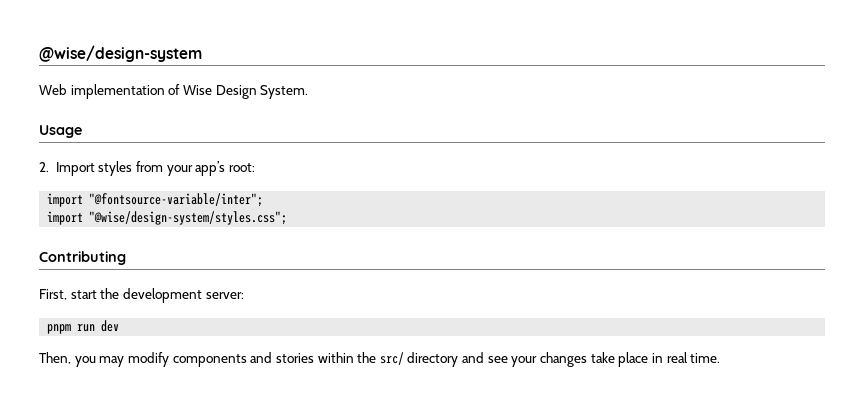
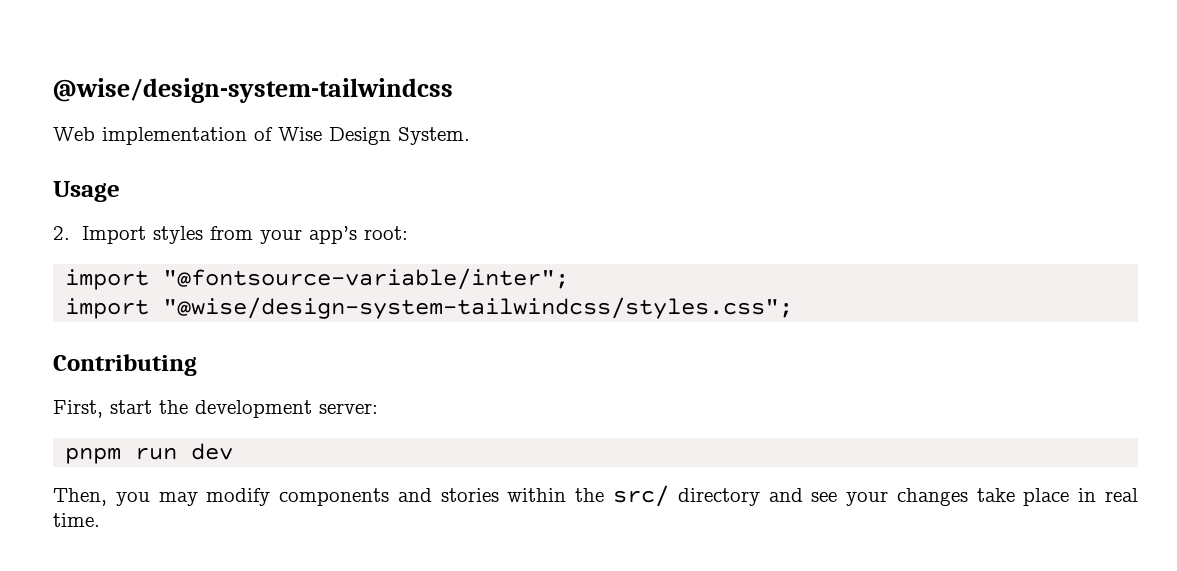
[39,45,202,62] @wise/design-system -> [53,78,453,103] @wise/design-system-tailwindcss
[89,211,288,225] "@wise/design-system/styles.css"; -> [163,297,794,319] "@wise/design-system-tailwindcss/styles.css";

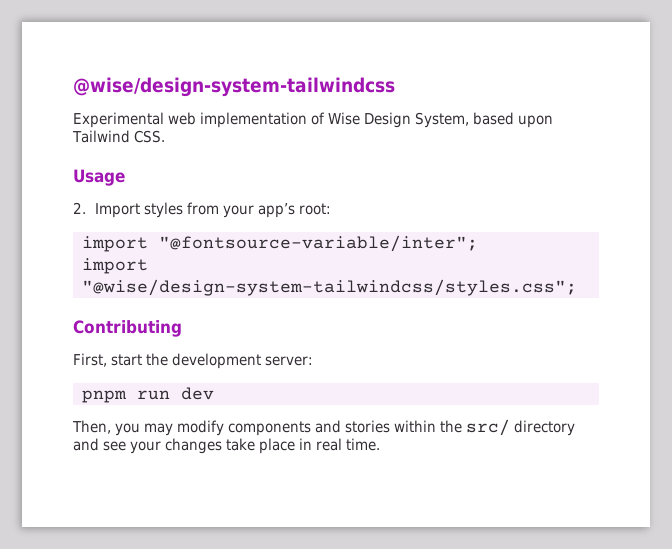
[53,127,95,141] Web -> [73,112,196,128] Experimental web
[398,127,470,145] System. -> [415,112,553,128] [72,130,165,143] System, based upon Tailwind CSS.

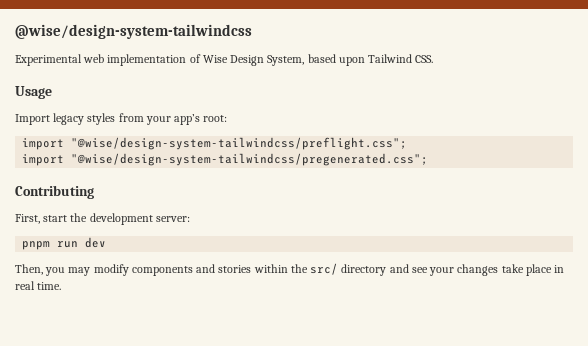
[73,202,140,218] 2. Import -> [15,113,85,125] Import legacy
[158,235,478,252] [81,258,148,274] [81,279,577,296] "@fontsource-variable/inter"; // import "@wise/design-system-tailwindcss/styles.css"; -> [71,137,408,150] [22,153,429,166] "@wise/design-system-tailwindcss/preflight.css"; // import "@wise/design-system-tailwindcss/pregenerated.css";

